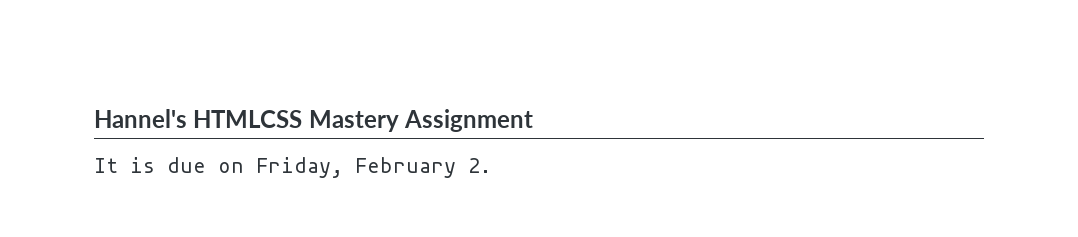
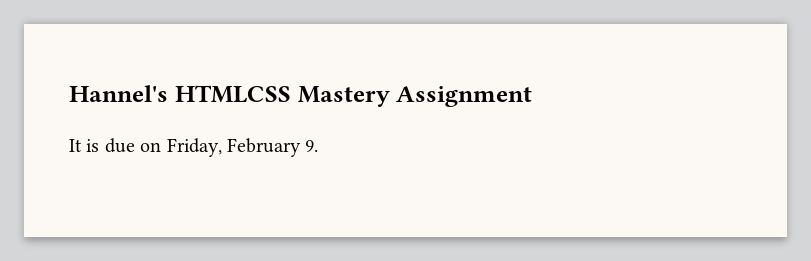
[468,158,491,173] 2. -> [305,140,319,152] 9.

